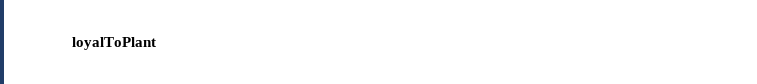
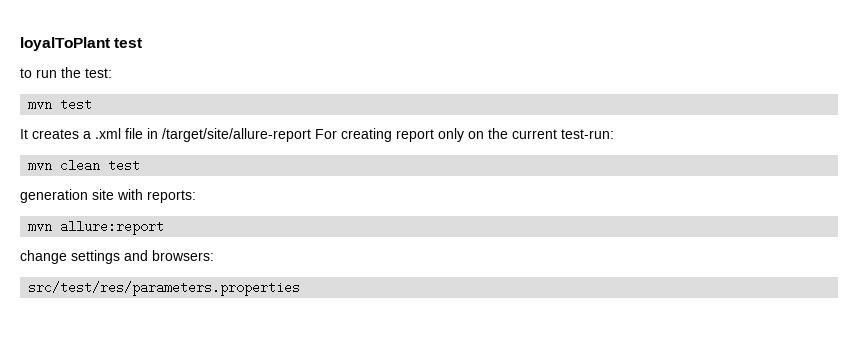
(156, 43) none -> [114,38,143,48] [20,67,112,78] [28,98,93,111] [20,128,614,142] [28,159,141,172] [20,189,196,203] [28,220,165,235] [20,250,214,264] [28,281,301,296] test // to run the test: // mvn test // It creates a .xml file in /target/site/allure-report For creating report only on the current test-run: // mvn clean test // generation site with reports: // mvn allure:report // change settings and browsers: // src/test/res/parameters.properties

